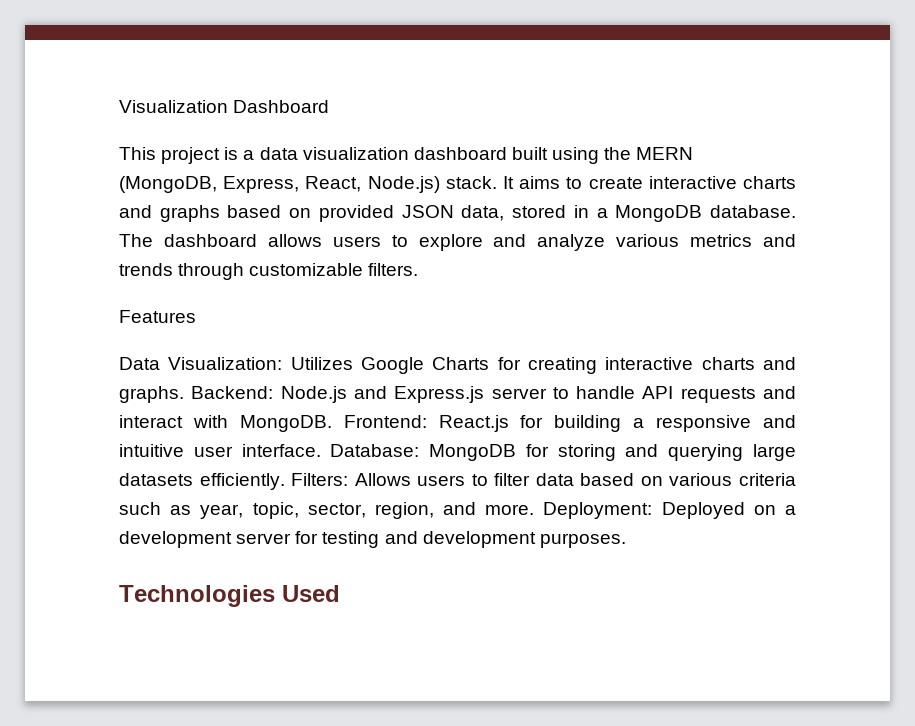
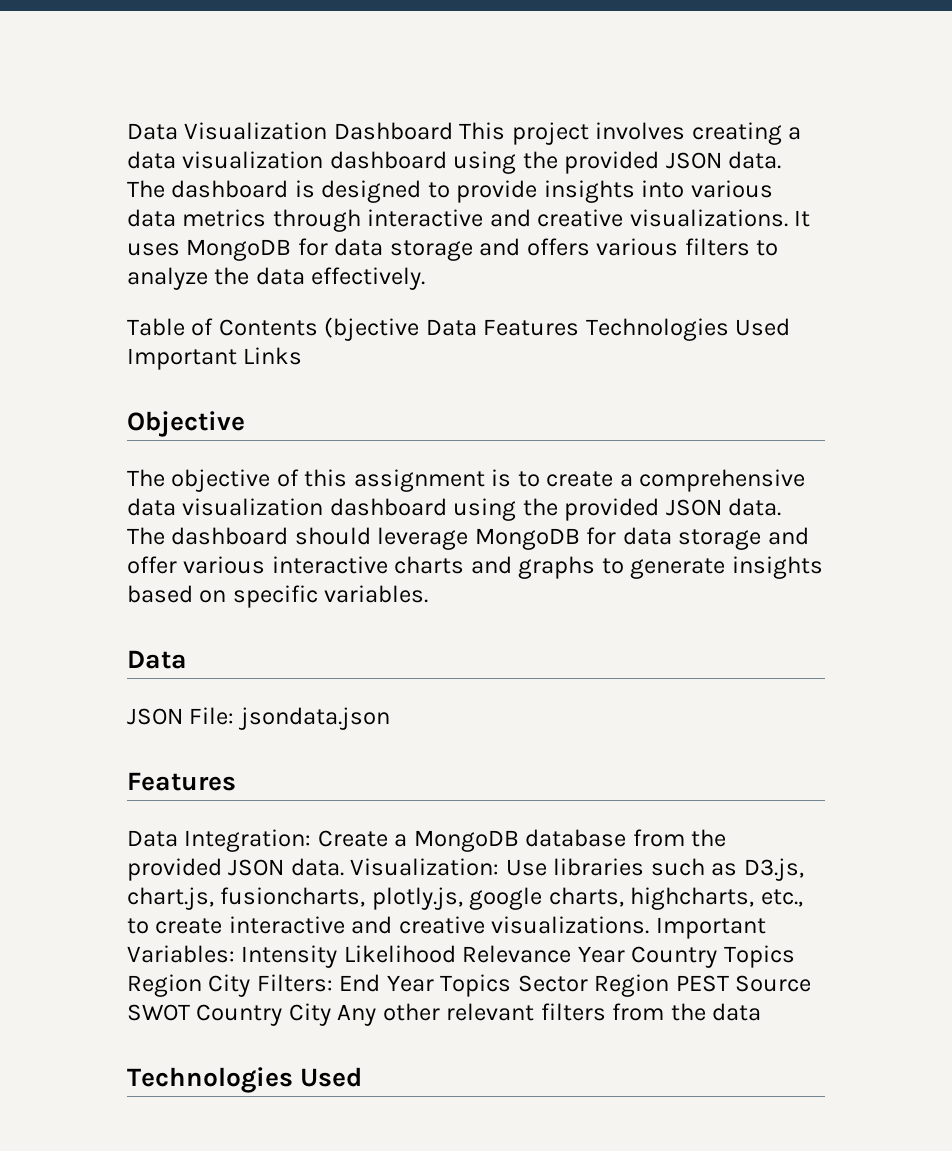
(119, 106) none -> [127,123,178,140] Data
(330, 106) // -> (453, 131) none
[224,147,239,160] is -> [595,122,782,145] involves creating
[511,147,694,164] [119,176,796,193] [119,205,797,222] [119,234,796,251] [119,263,419,280] [119,310,196,323] [119,357,796,374] [119,386,796,403] [119,415,797,432] [119,444,797,461] [119,473,796,490] [119,502,796,519] [119,531,626,548] built using the MERN (MongoDB, Express, React, Node.js) stack. It aims to create interactive charts and graphs based on provided JSON data, stored in a MongoDB database. The dashboard allows users to explore and analyze various metrics and trends through customizable filters. // Features // Data Visualization: Utilizes Google Charts for creating interactive charts and graphs. Backend: Node.js and Express.js server to handle API requests and interact with MongoDB. Frontend: React.js for building a responsive and intuitive user interface. Database: MongoDB for storing and querying large datasets efficiently. Filters: Allows users to filter data based on various criteria such as year, topic, sector, region, and more. Deployment: Deployed on a development server for testing and development purposes. -> [453,151,782,174] [127,180,773,203] [127,209,811,232] [127,238,779,261] [127,267,426,290] [127,317,791,341] [127,347,303,370] [127,411,245,437] [127,469,806,492] [127,498,782,521] [127,527,809,550] [127,556,823,579] [127,585,429,608] [127,650,187,669] [127,707,390,730] [127,772,236,791] [127,829,727,852] [127,858,804,881] [127,887,803,910] [127,916,766,939] [127,945,795,968] [127,974,812,997] [127,1003,762,1026] using the provided JSON data. The dashboard is designed to provide insights into various data metrics through interactive and creative visualizations. It uses MongoDB for data storage and offers various filters to analyze the data effectively. // Table of Contents (bjective Data Features Technologies Used Important Links // Objective // The objective of this assignment is to create a comprehensive data visualization dashboard using the provided JSON data. The dashboard should leverage MongoDB for data storage and offer various interactive charts and graphs to generate insights based on specific variables. // Data // JSON File: jsondata.json // Features // Data Integration: Create a MongoDB database from the provided JSON data. Visualization: Use libraries such as D3.js, chart.js, fusioncharts, plotly.js, google charts, highcharts, etc., to create interactive and creative visualizations. Important Variables: Intensity Likelihood Relevance Year Country Topics Region City Filters: End Year Topics Sector Region PEST Source SWOT Country City Any other relevant filters from the data

